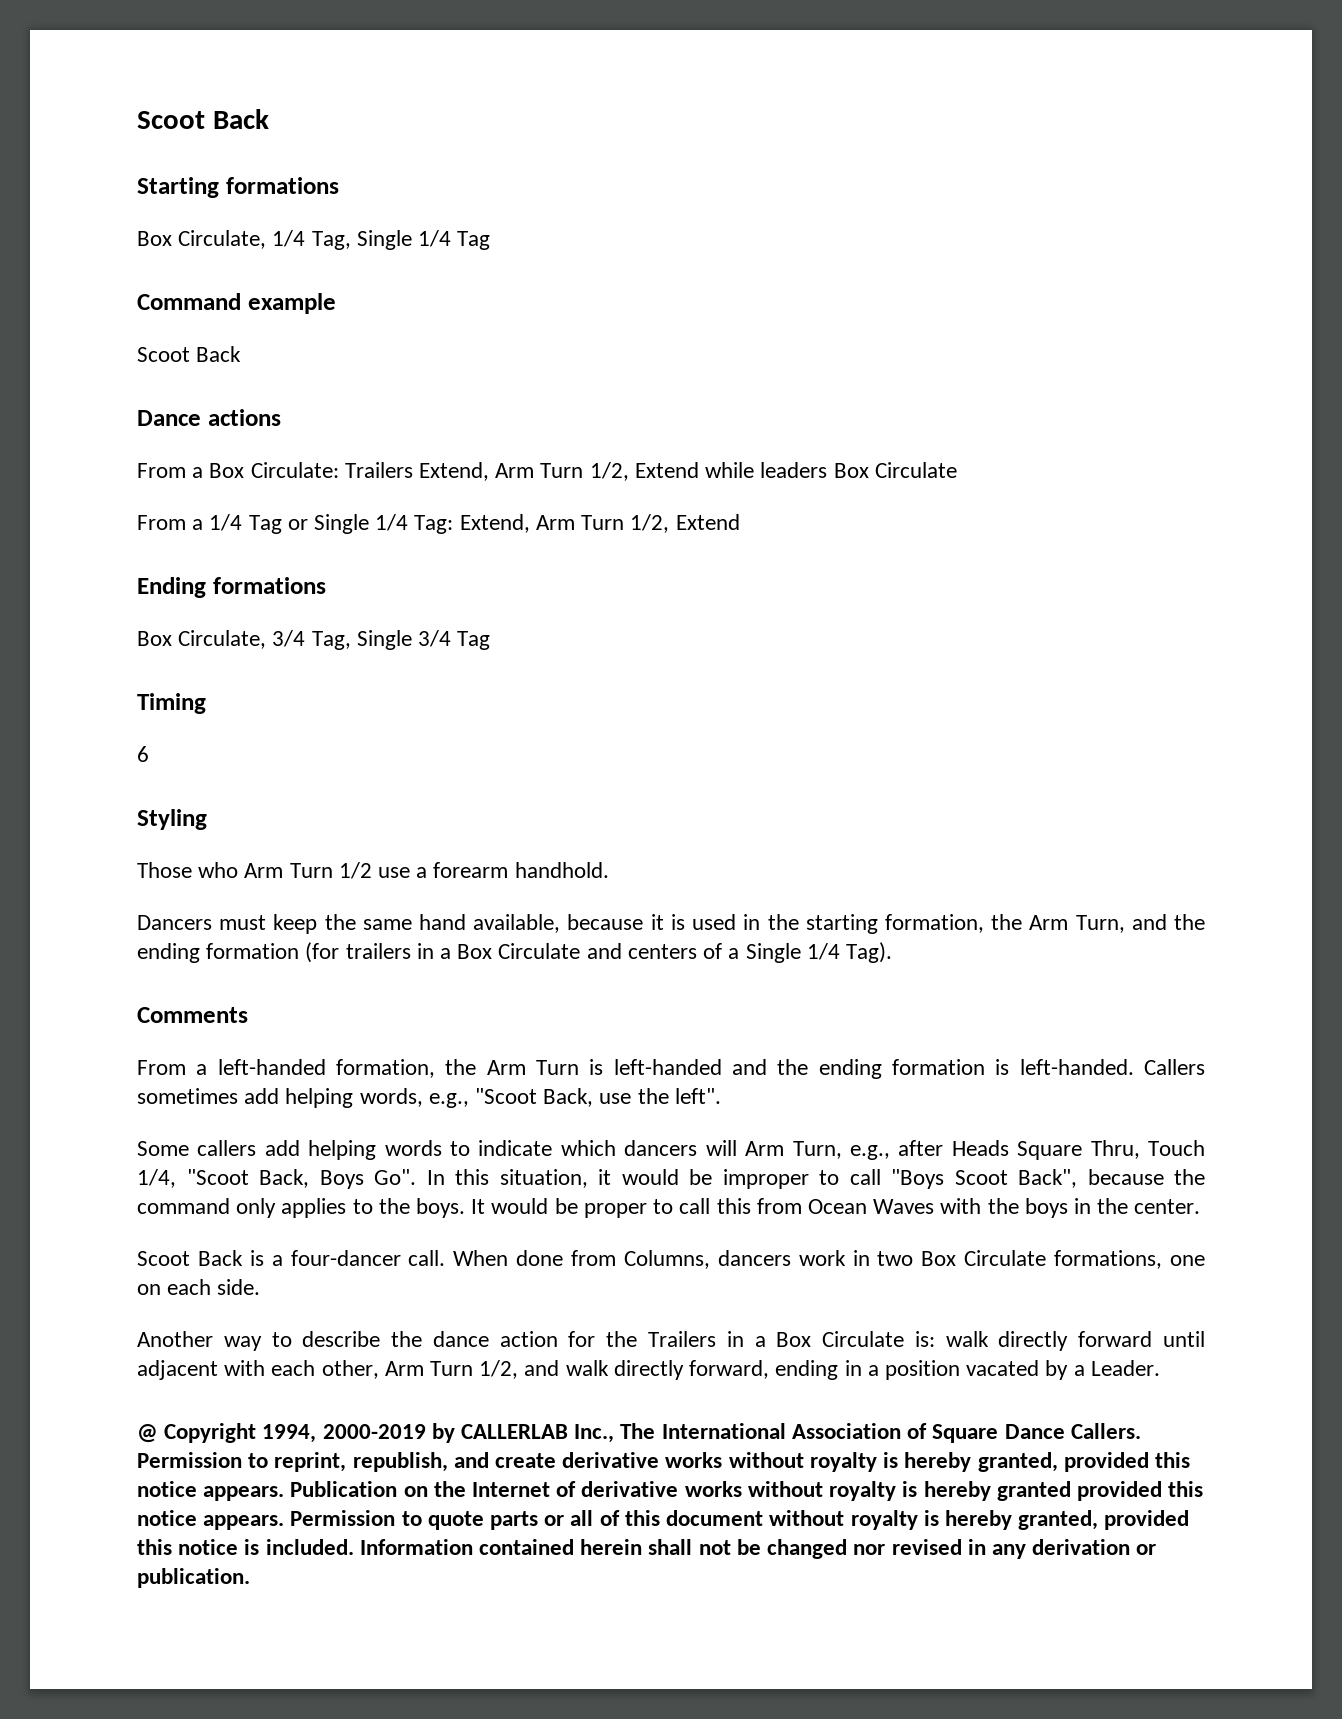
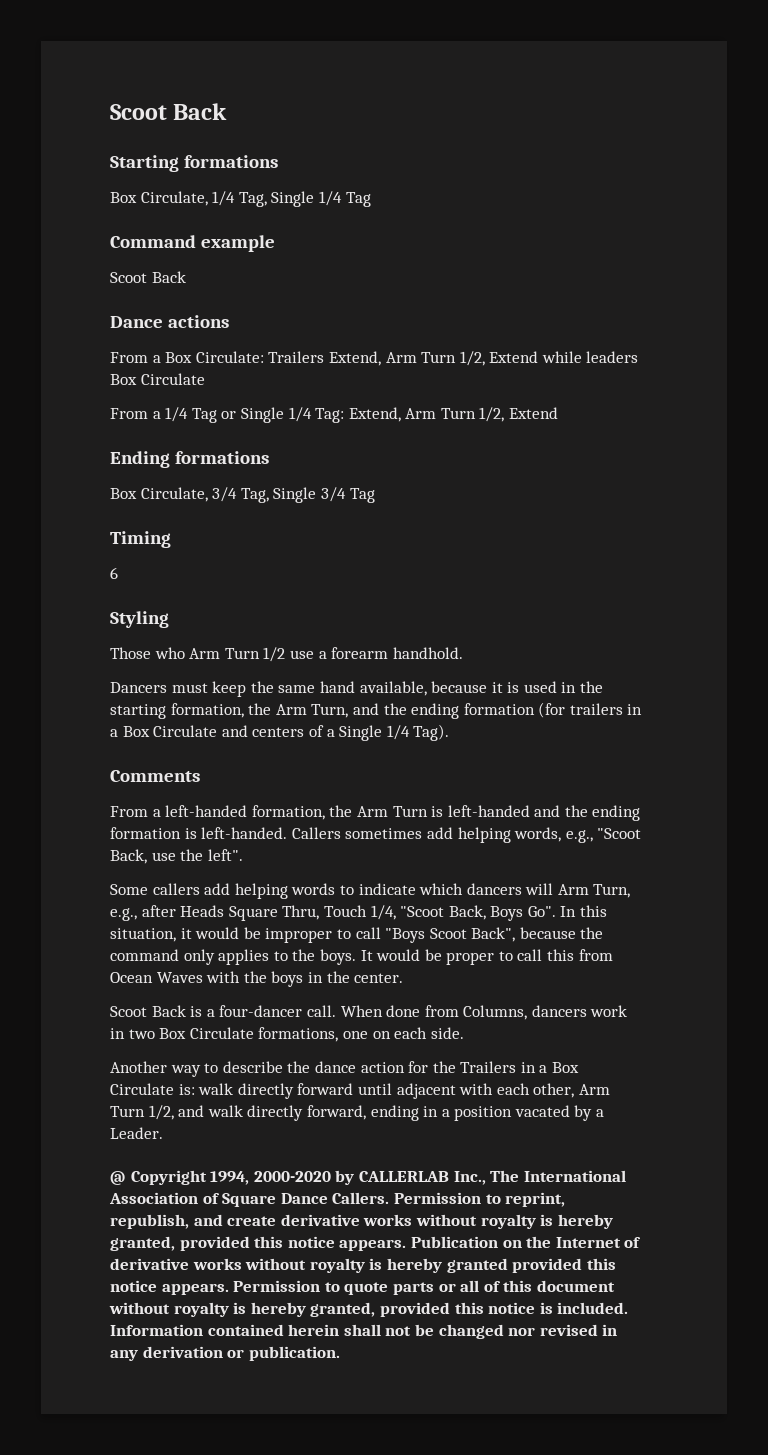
[322,1424,426,1439] 2000-2019 -> [253,1171,331,1182] 2000-2020

